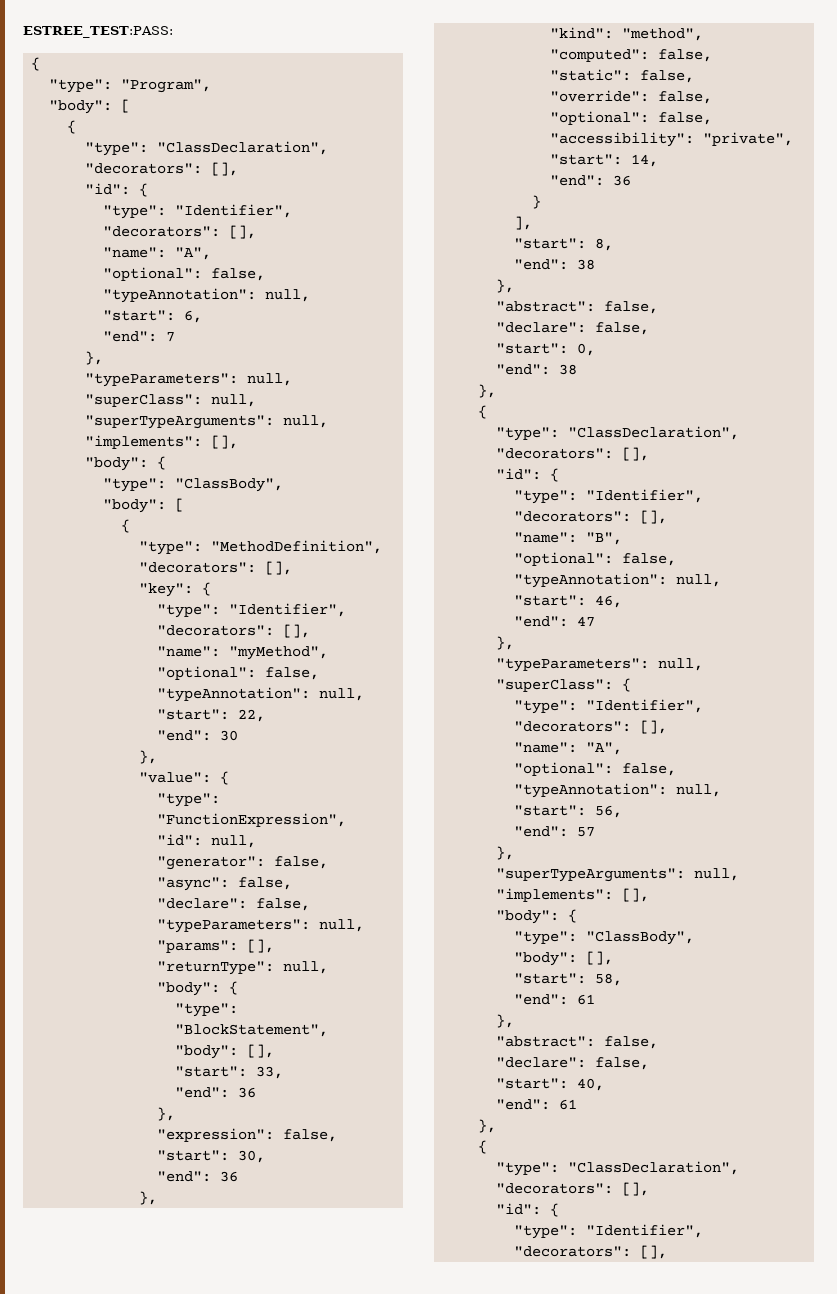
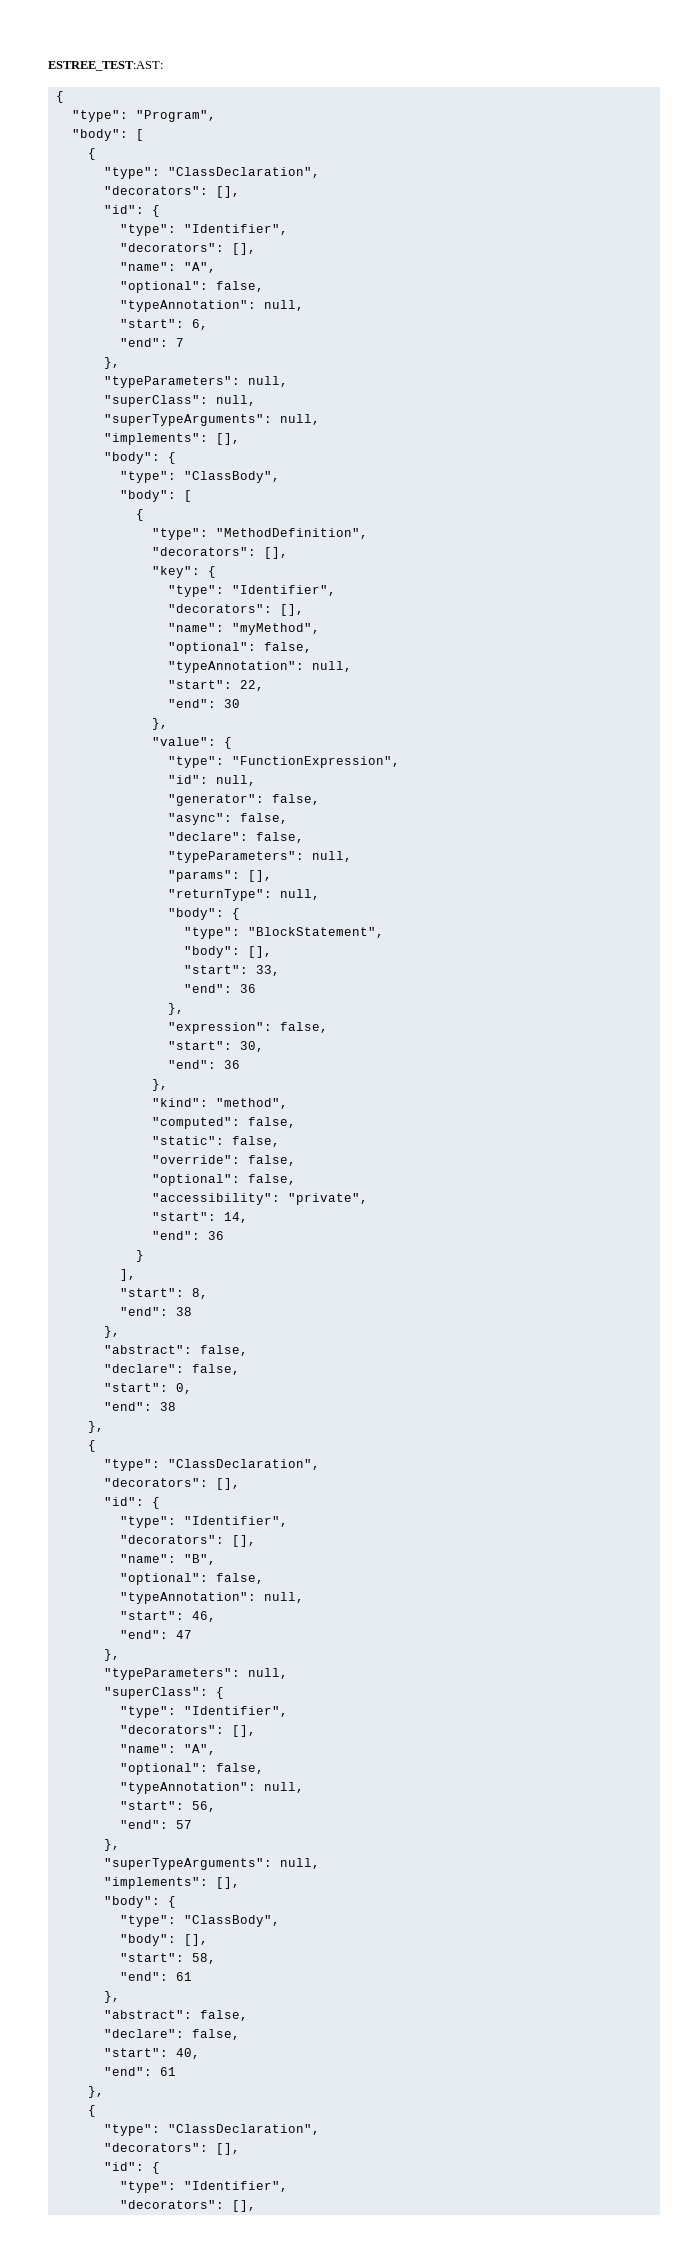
[23,26,173,38] ESTREE_TEST:PASS: -> [48,61,163,71] ESTREE_TEST:AST:

